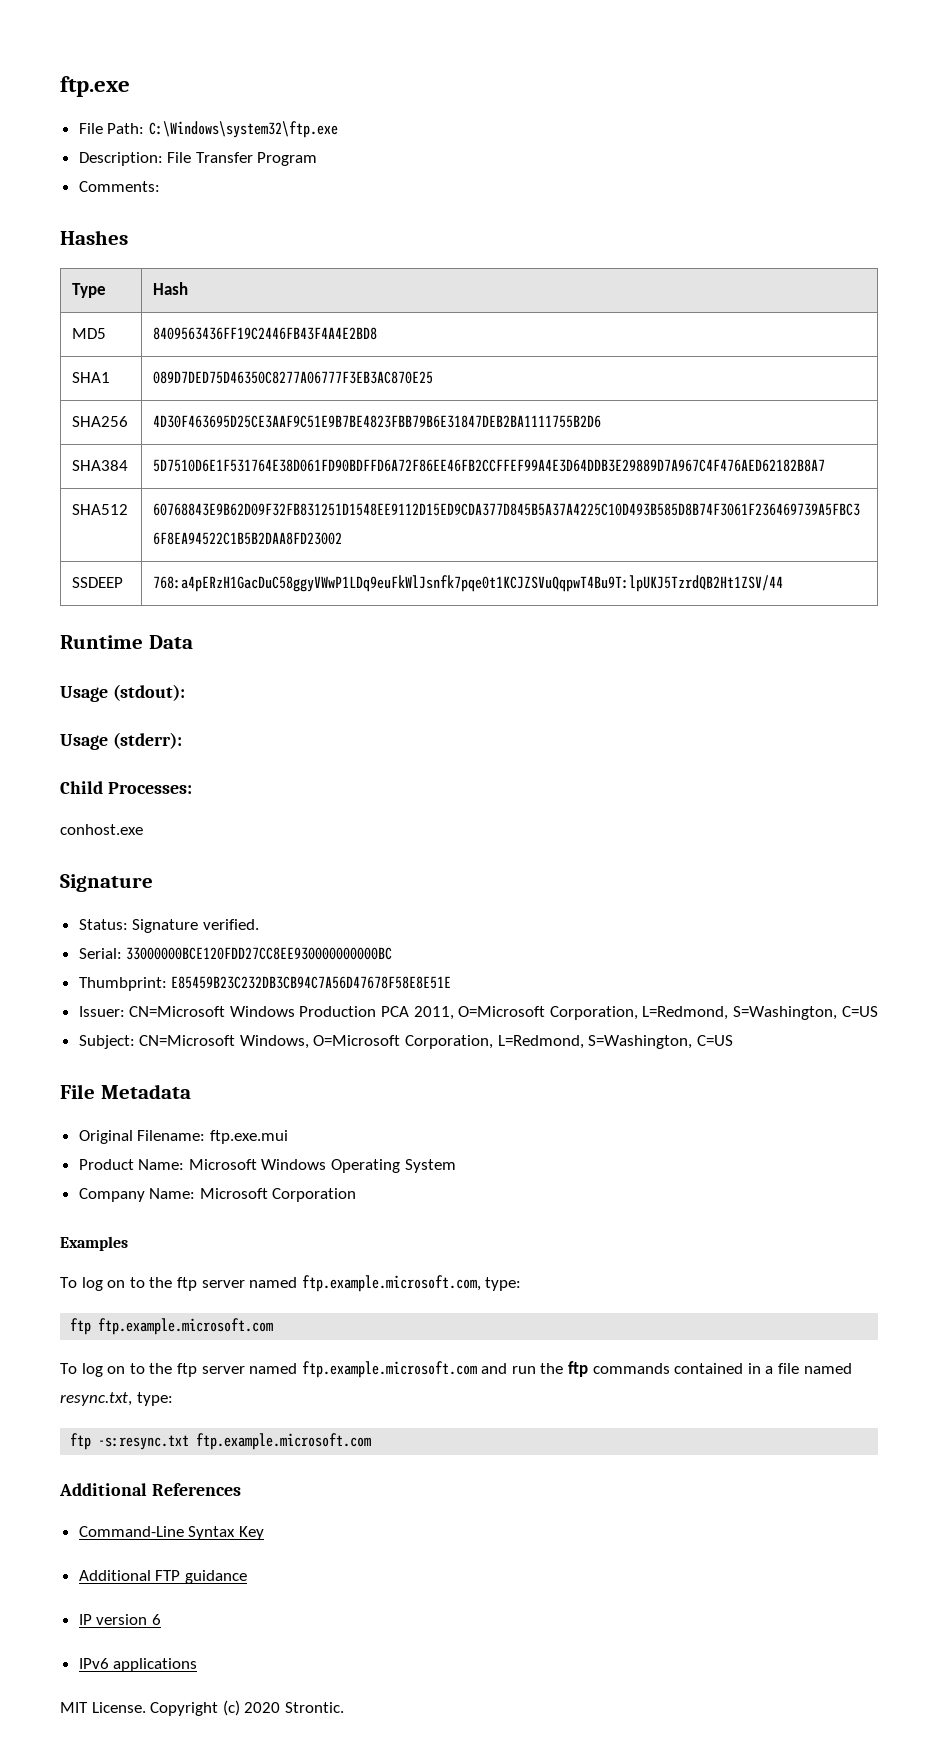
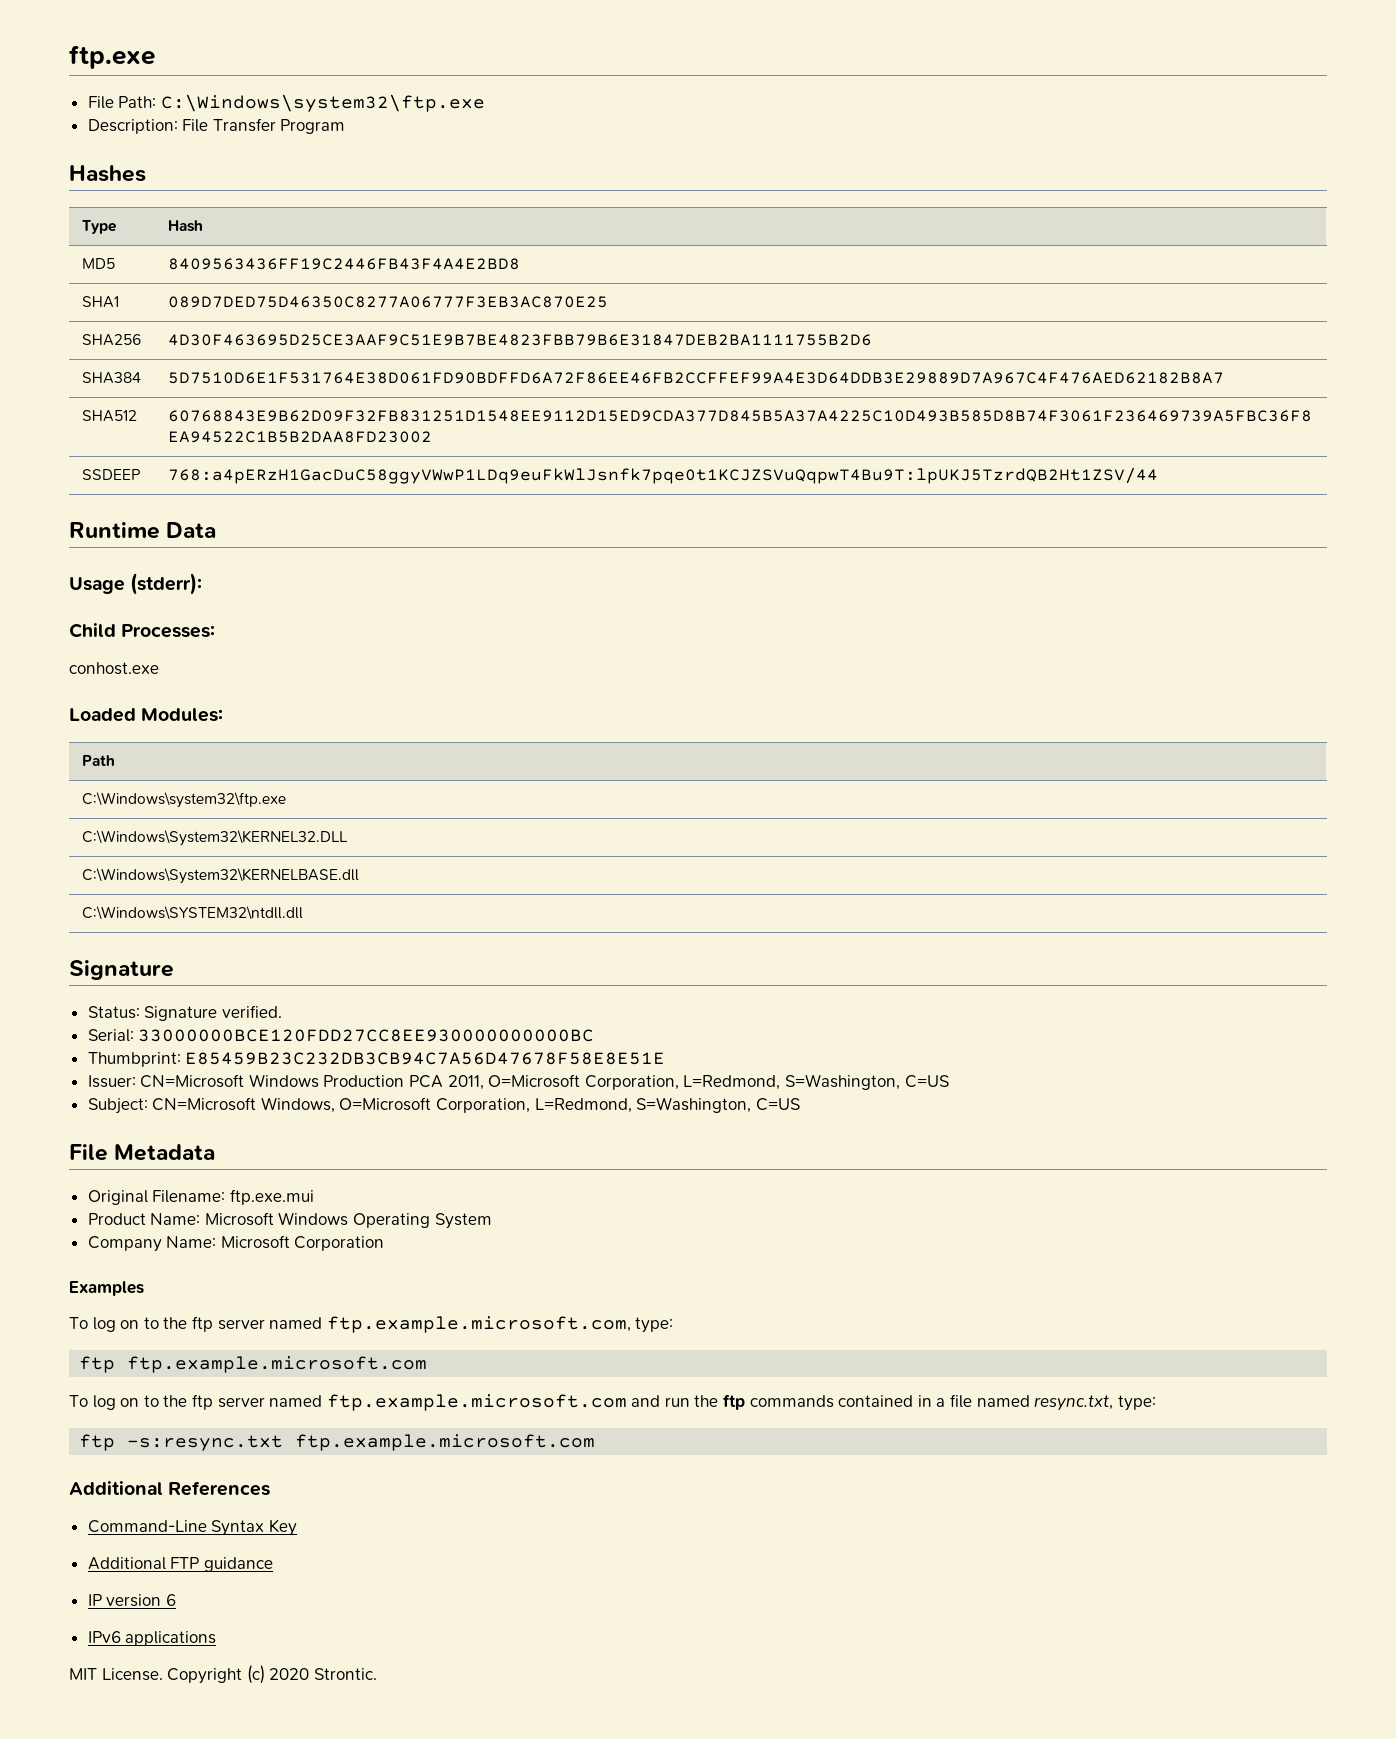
[78,181,160,192] // Comments: -> (346, 126) none
[60,684,185,702] // Usage (stdout): -> (217, 530) none
(143, 829) none -> [69,708,224,722] [82,755,116,766] [82,792,287,808] [82,830,349,846] [82,868,360,884] [82,906,304,920] // Loaded Modules: // Path // C:\Windows\system32\ftp.exe // C:\Windows\System32\KERNEL32.DLL // C:\Windows\System32\KERNELBASE.dll // C:\Windows\SYSTEM32\ntdll.dll

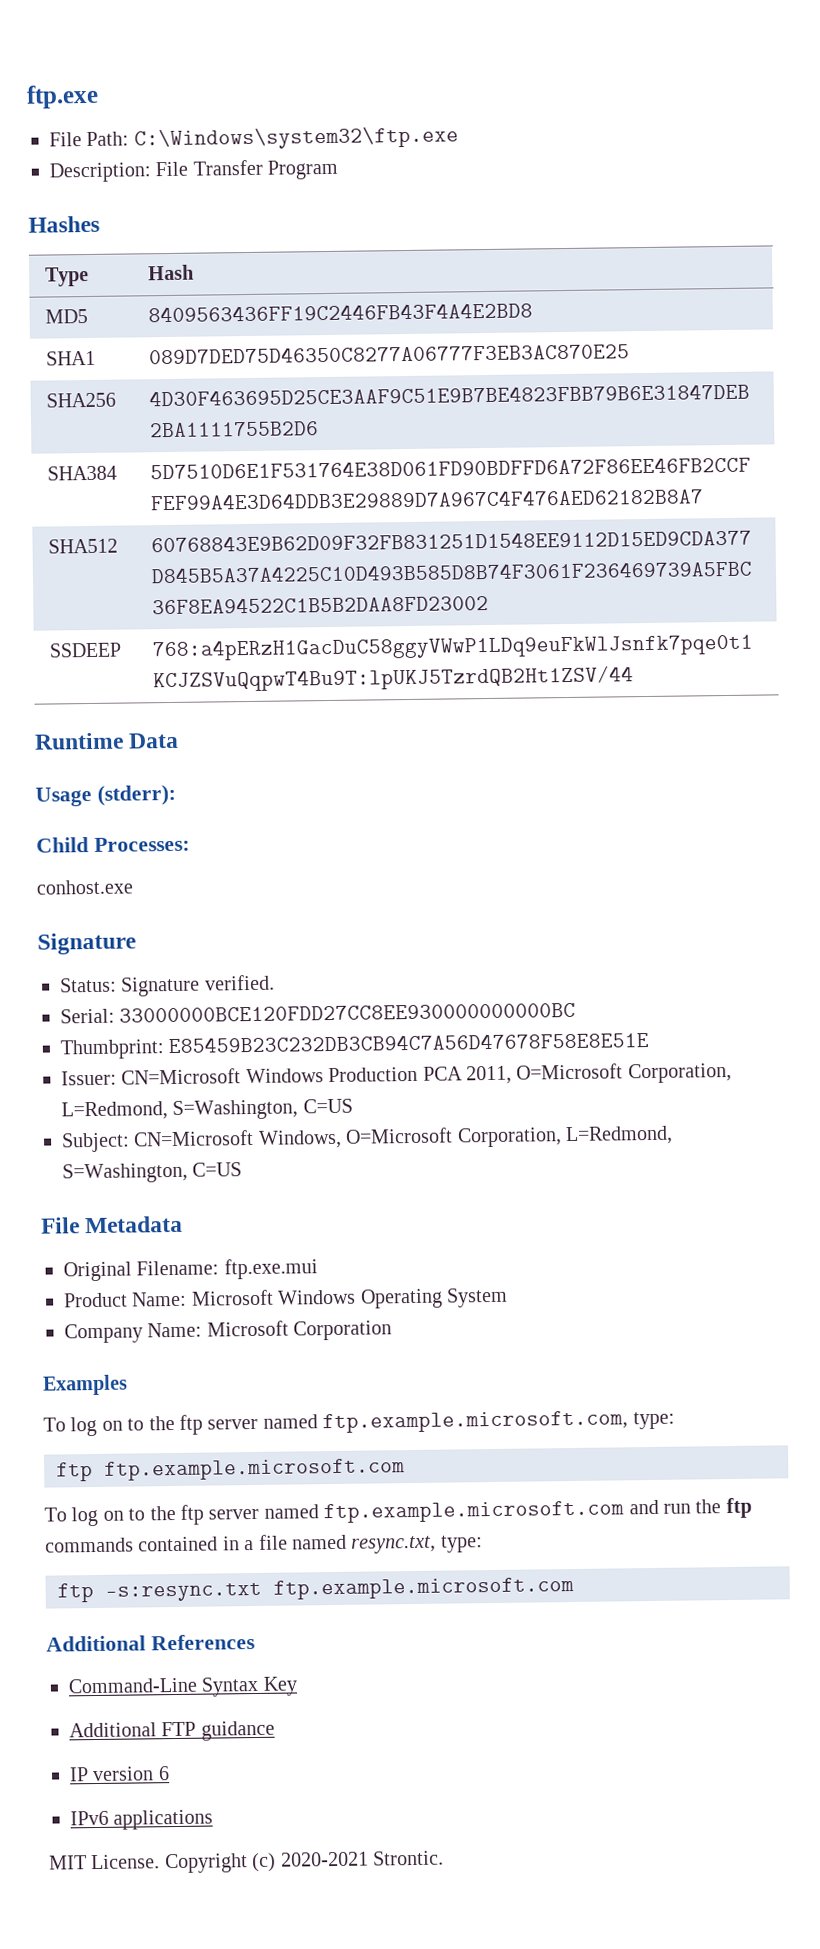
[69,708,224,722] [82,755,116,766] [82,792,287,808] [82,830,349,846] [82,868,360,884] [82,906,304,920] // Loaded Modules: // Path // C:\Windows\system32\ftp.exe // C:\Windows\System32\KERNEL32.DLL // C:\Windows\System32\KERNELBASE.dll // C:\Windows\SYSTEM32\ntdll.dll -> (133, 887) none
[269,1668,310,1680] 2020 -> [280,1851,369,1867] 2020-2021

